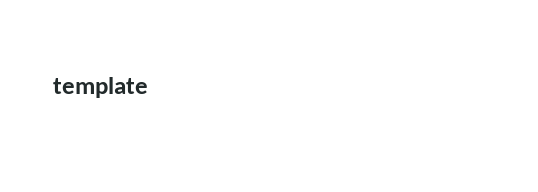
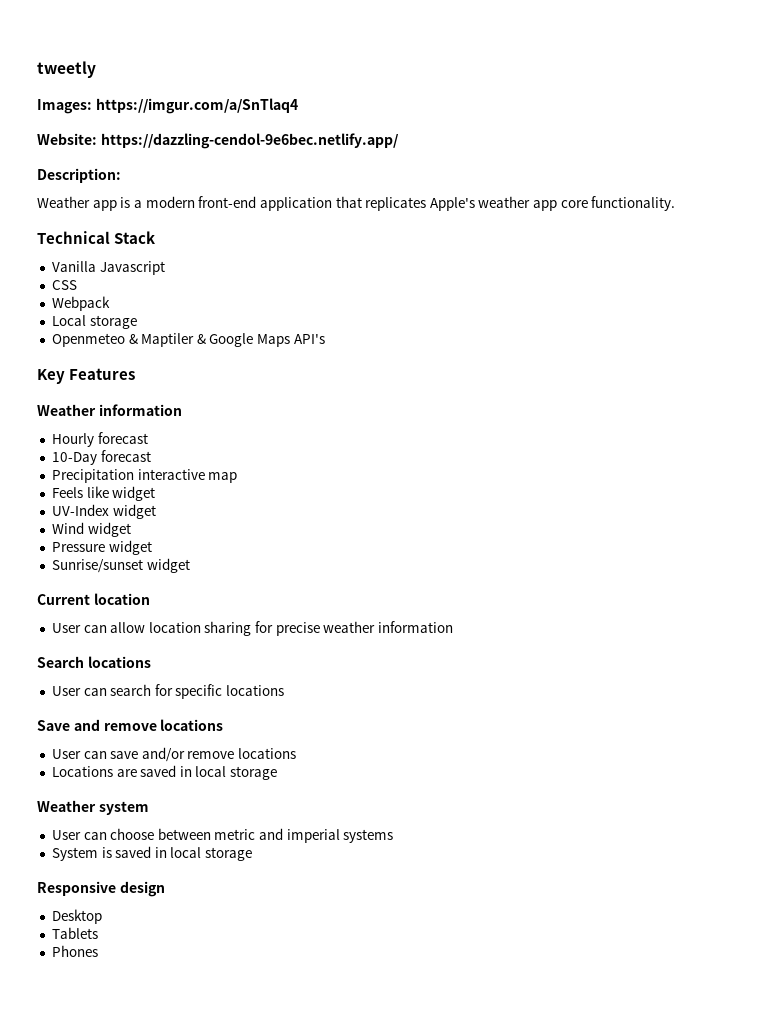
[53,77,148,98] template -> [37,61,96,78] [37,98,298,114] [37,133,399,149] [37,168,121,183] [37,196,676,211] [37,231,156,244] [51,261,165,275] [51,280,77,290] [51,296,110,311] [51,315,137,329] [51,333,325,347] [37,368,136,384] [37,404,182,416] [51,432,148,447] [51,450,151,465] [51,469,238,483] [51,486,156,501] [51,504,156,519] [51,522,131,537] [51,540,152,555] [51,558,190,573] [37,593,150,605] [51,621,454,636] [37,656,151,668] [51,684,285,699] [37,719,224,731] [51,747,297,762] [51,765,278,780] [37,800,149,815] [51,828,394,843] [51,846,253,861] [37,881,165,897] [51,909,102,924] [51,927,98,939] [51,945,98,957] tweetly // Images: https://imgur.com/a/SnTlaq4 // Website: https://dazzling-cendol-9e6bec.netlify.app/ // Description: // Weather app is a modern front-end application that replicates Apple's weather app core functionality. // Technical Stack // Vanilla Javascript // CSS // Webpack // Local storage // Openmeteo & Maptiler & Google Maps API's // Key Features // Weather information // Hourly forecast // 10-Day forecast // Precipitation interactive map // Feels like widget // UV-Index widget // Wind widget // Pressure widget // Sunrise/sunset widget // Current location // User can allow location sharing for precise weather information // Search locations // User can search for specific locations // Save and remove locations // User can save and/or remove locations // Locations are saved in local storage // Weather system // User can choose between metric and imperial systems // System is saved in local storage // Responsive design // Desktop // Tablets // Phones

